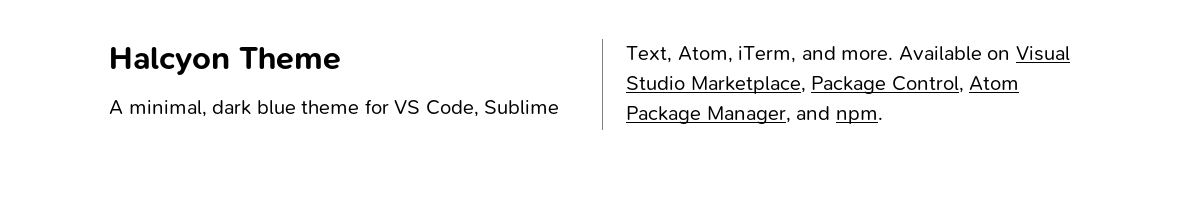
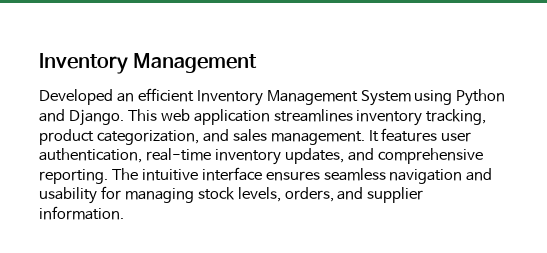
[109,47,341,75] [109,99,560,117] [626,46,1070,63] [626,76,1020,94] [626,106,883,124] Halcyon Theme // A minimal, dark blue theme for VS Code, Sublime Text, Atom, iTerm, and more. Available on Visual Studio Marketplace, Package Control, Atom Package Manager, and npm. -> [39,53,258,74] [39,88,506,106] [39,109,487,126] [39,128,472,145] [39,148,483,165] [39,167,493,184] [39,186,424,204] [39,206,124,220] Inventory Management // Developed an efficient Inventory Management System using Python and Django. This web application streamlines inventory tracking, product categorization, and sales management. It features user authentication, real-time inventory updates, and comprehensive reporting. The intuitive interface ensures seamless navigation and usability for managing stock levels, orders, and supplier information.

